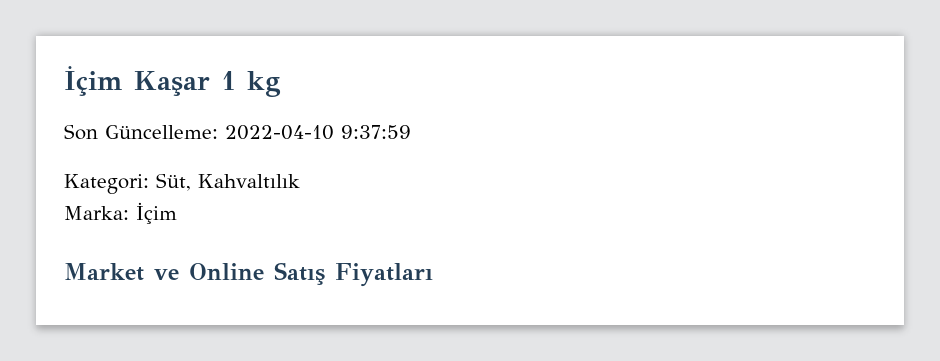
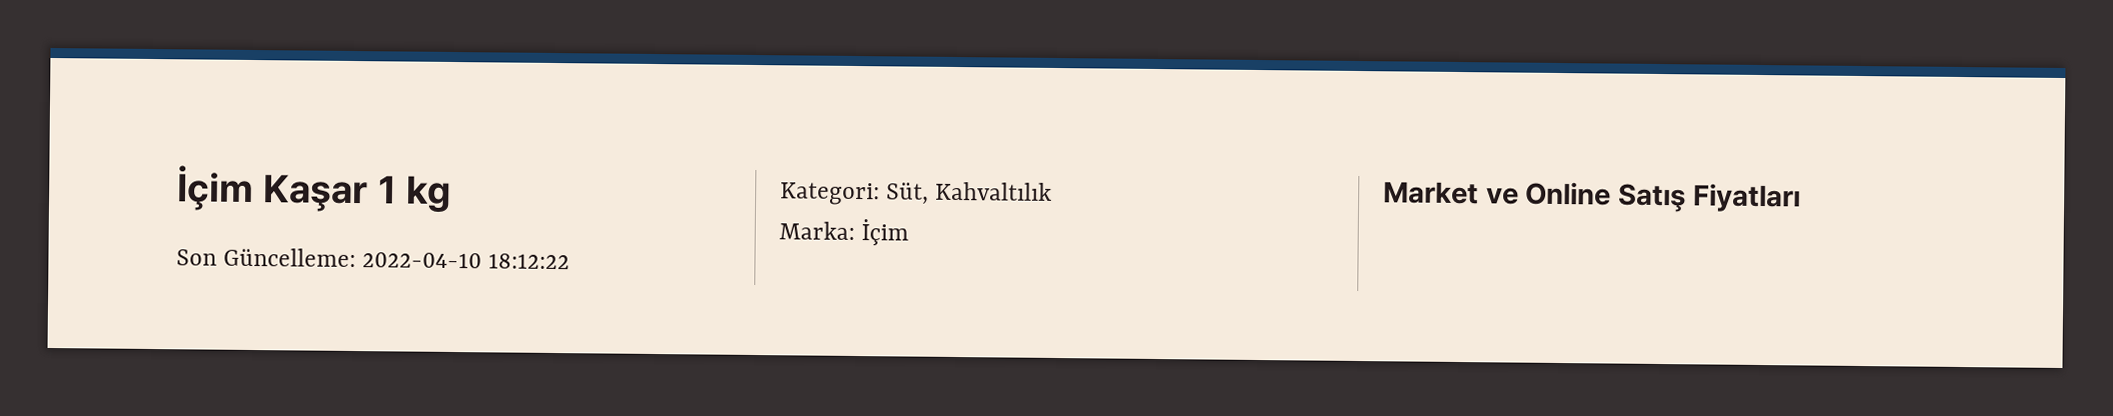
[341,125,411,139] 9:37:59 -> [488,253,571,270] 18:12:22

